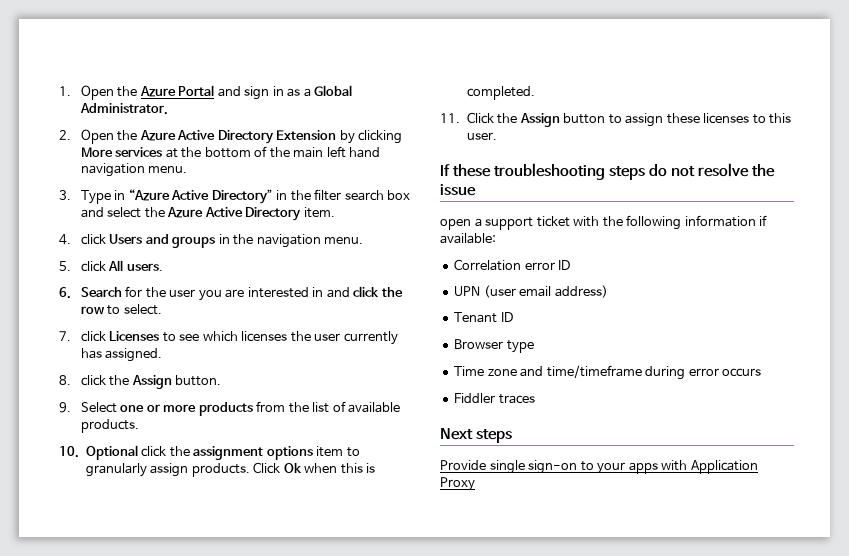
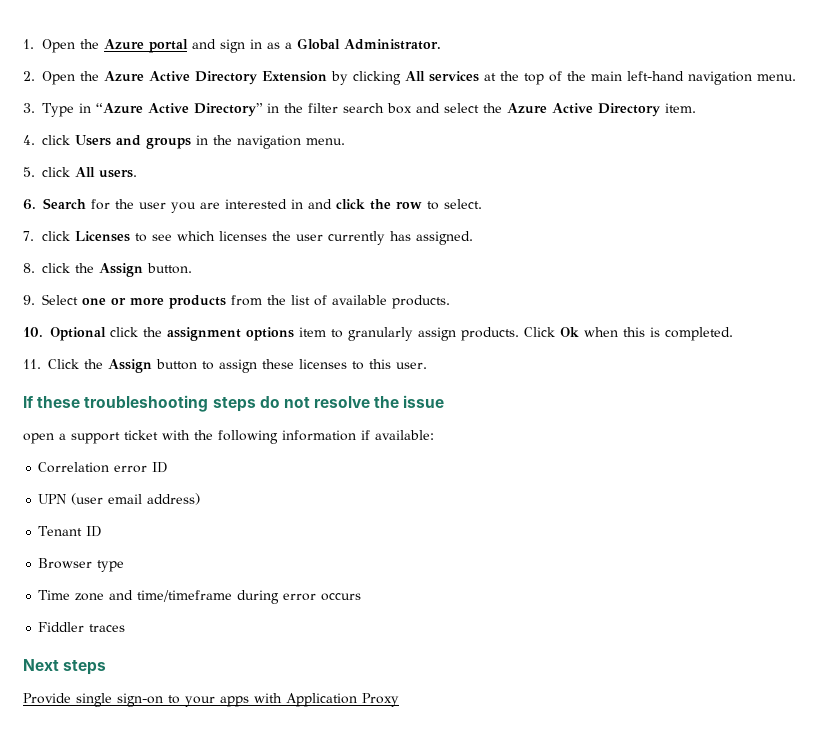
[178,85,215,96] Portal -> [149,39,189,53] portal
[80,147,113,157] More -> [405,71,426,81] All
[204,147,251,158] bottom -> [524,73,545,85] top
[326,146,381,158] left hand -> [627,71,685,81] left-hand

